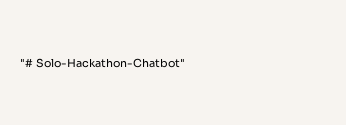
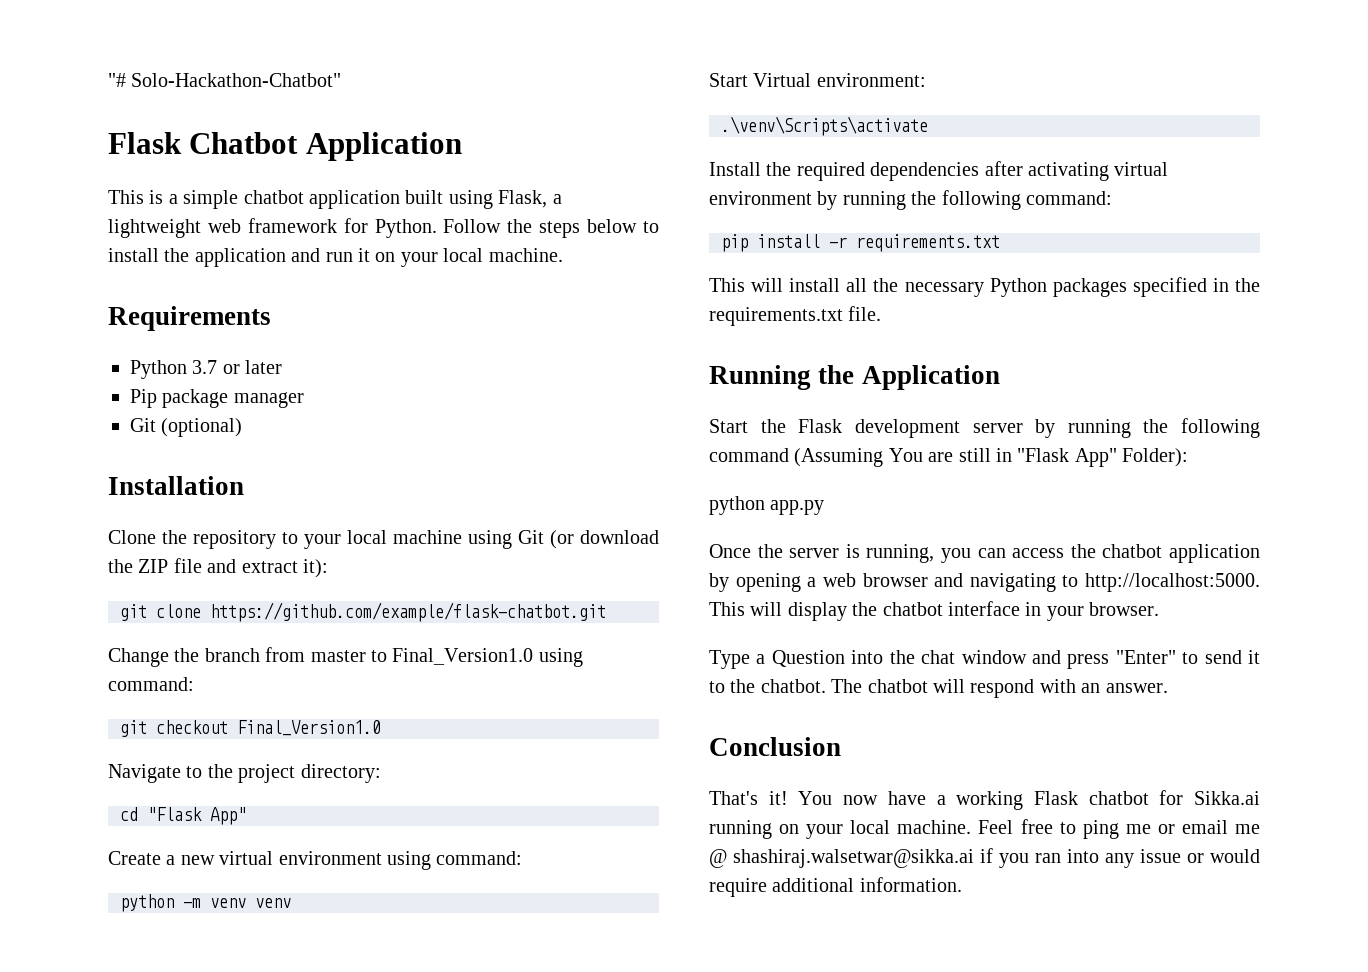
(185, 63) none -> [108,132,462,161] [108,190,562,209] [108,218,660,238] [108,248,563,267] [108,306,271,331] [130,360,283,379] [130,389,304,408] [130,418,243,437] [108,476,244,495] [108,530,659,549] [108,558,328,578] [120,602,606,622] [108,647,583,667] [108,677,194,691] [120,720,381,737] [108,764,381,783] [120,807,246,825] [108,851,523,870] [120,894,291,912] [709,73,926,87] [721,116,928,136] [709,161,1169,181] [709,190,1112,210] [721,234,1000,252] [709,277,1260,297] [709,306,882,326] [709,365,1000,390] [709,418,1260,438] [709,448,1189,467] [709,496,825,515] [709,544,1260,563] [709,573,1260,592] [709,601,1160,621] [709,650,1260,669] [709,679,1168,698] [709,737,841,756] [709,790,1260,810] [709,819,1260,839] [709,848,1260,868] [709,877,962,897] // Flask Chatbot Application // This is a simple chatbot application built using Flask, a lightweight web framework for Python. Follow the steps below to install the application and run it on your local machine. // Requirements // Python 3.7 or later // Pip package manager // Git (optional) // Installation // Clone the repository to your local machine using Git (or download the ZIP file and extract it): // git clone https://github.com/example/flask-chatbot.git // Change the branch from master to Final_Version1.0 using command: // git checkout Final_Version1.0 // Navigate to the project directory: // cd "Flask App" // Create a new virtual environment using command: // python -m venv venv // Start Virtual environment: // .\venv\Scripts\activate // Install the required dependencies after activating virtual environment by running the following command: // pip install -r requirements.txt // This will install all the necessary Python packages specified in the requirements.txt file. // Running the Application // Start the Flask development server by running the following command (Assuming You are still in "Flask App" Folder): // python app.py // Once the server is running, you can access the chatbot application by opening a web browser and navigating to http://localhost:5000. This will display the chatbot interface in your browser. // Type a Question into the chat window and press "Enter" to send it to the chatbot. The chatbot will respond with an answer. // Conclusion // That's it! You now have a working Flask chatbot for Sikka.ai running on your local machine. Feel free to ping me or email me @ shashiraj.walsetwar@sikka.ai if you ran into any issue or would require additional information.

